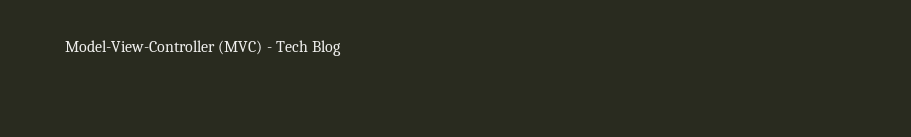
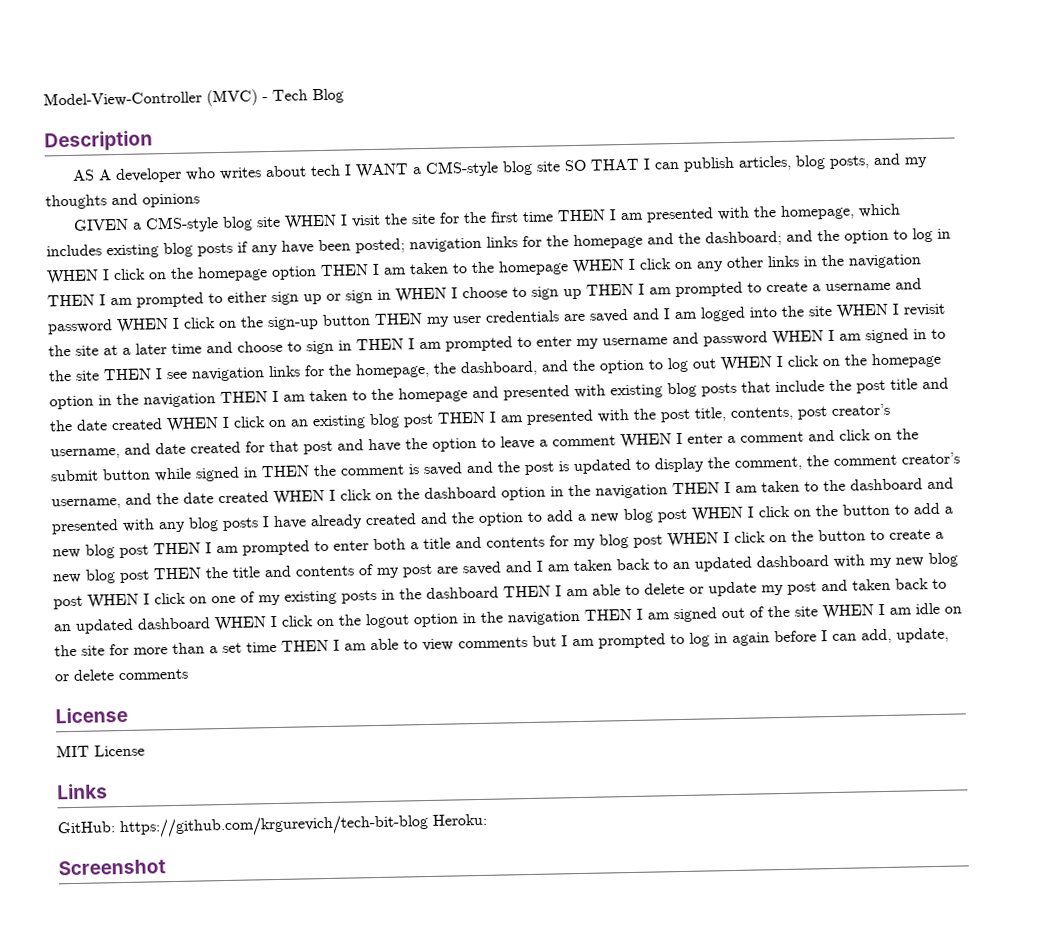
(342, 48) none -> [44,130,153,152] [72,153,929,184] [45,193,200,210] [73,203,902,233] [46,227,951,259] [46,254,922,285] [47,278,922,308] [47,303,945,335] [48,328,946,357] [48,352,941,382] [49,377,949,410] [49,403,890,433] [50,428,919,460] [50,452,960,482] [51,477,954,510] [51,502,953,535] [52,529,944,559] [52,552,958,584] [53,578,947,610] [53,602,962,634] [54,627,949,657] [54,668,188,682] [55,706,128,724] [56,744,145,758] [57,783,108,800] [57,813,487,839] [58,859,166,876] // Description // AS A developer who writes about tech I WANT a CMS-style blog site SO THAT I can publish articles, blog posts, and my thoughts and opinions // GIVEN a CMS-style blog site WHEN I visit the site for the first time THEN I am presented with the homepage, which includes existing blog posts if any have been posted; navigation links for the homepage and the dashboard; and the option to log in WHEN I click on the homepage option THEN I am taken to the homepage WHEN I click on any other links in the navigation THEN I am prompted to either sign up or sign in WHEN I choose to sign up THEN I am prompted to create a username and password WHEN I click on the sign-up button THEN my user credentials are saved and I am logged into the site WHEN I revisit the site at a later time and choose to sign in THEN I am prompted to enter my username and password WHEN I am signed in to the site THEN I see navigation links for the homepage, the dashboard, and the option to log out WHEN I click on the homepage option in the navigation THEN I am taken to the homepage and presented with existing blog posts that include the post title and the date created WHEN I click on an existing blog post THEN I am presented with the post title, contents, post creator’s username, and date created for that post and have the option to leave a comment WHEN I enter a comment and click on the submit button while signed in THEN the comment is saved and the post is updated to display the comment, the comment creator’s username, and the date created WHEN I click on the dashboard option in the navigation THEN I am taken to the dashboard and presented with any blog posts I have already created and the option to add a new blog post WHEN I click on the button to add a new blog post THEN I am prompted to enter both a title and contents for my blog post WHEN I click on the button to create a new blog post THEN the title and contents of my post are saved and I am taken back to an updated dashboard with my new blog post WHEN I click on one of my existing posts in the dashboard THEN I am able to delete or update my post and taken back to an updated dashboard WHEN I click on the logout option in the navigation THEN I am signed out of the site WHEN I am idle on the site for more than a set time THEN I am able to view comments but I am prompted to log in again before I can add, update, or delete comments // License // MIT License // Links // GitHub: https://github.com/krgurevich/tech-bit-blog Heroku: // Screenshot

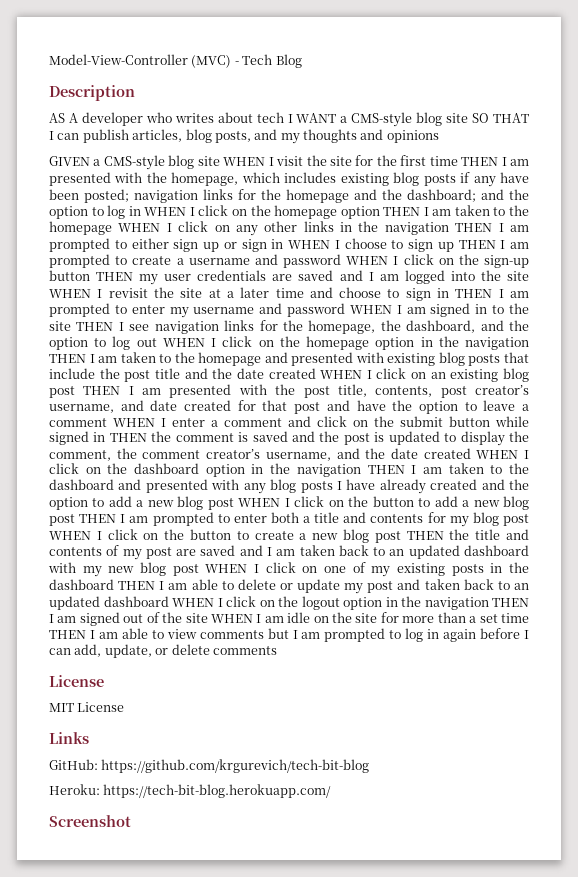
(429, 826) none -> (370, 766) //
(487, 819) none -> [103,784,332,798] https://tech-bit-blog.herokuapp.com/

